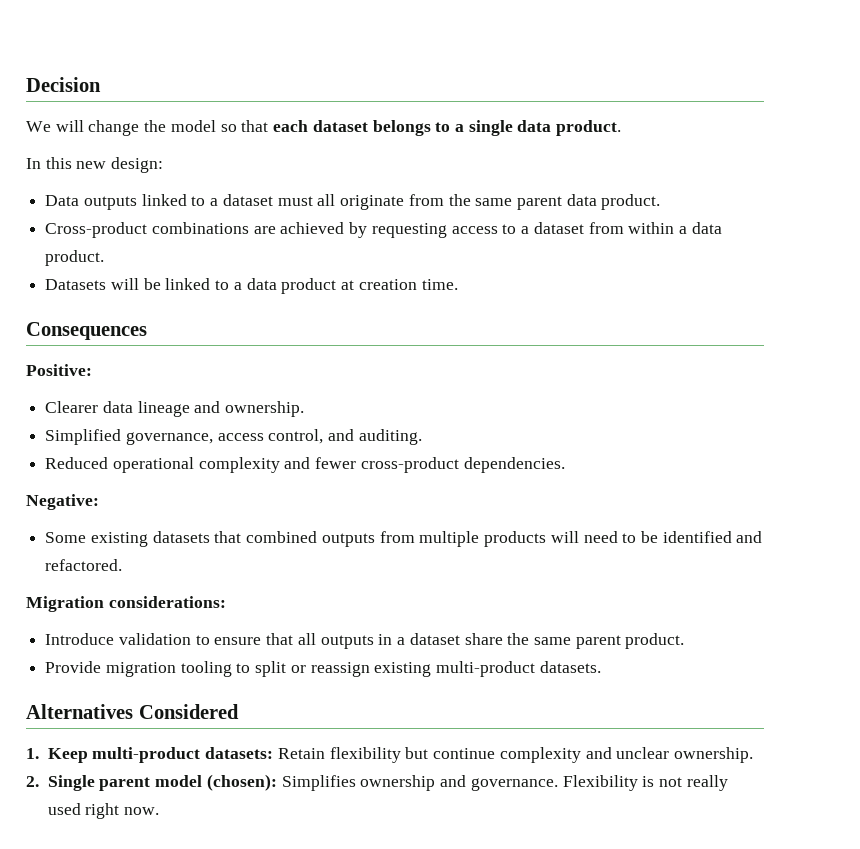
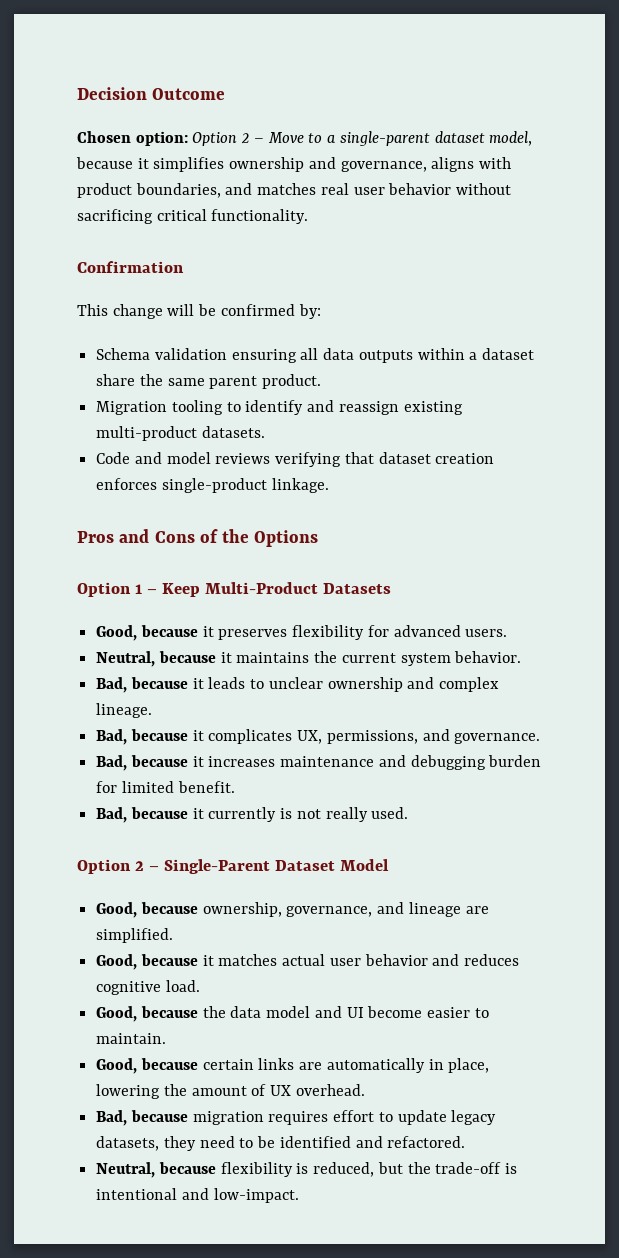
[26,120,622,136] [26,157,164,173] [45,194,661,210] [45,222,722,238] [45,250,105,266] [45,278,458,294] [26,322,147,340] [26,364,92,376] [45,401,305,417] [45,429,422,445] [45,457,565,473] [26,494,99,510] [45,531,763,547] [45,559,123,571] [26,596,226,612] [45,633,393,649] // We will change the model so that each dataset belongs to a single data product. // In this new design: // Data outputs linked to a dataset must all originate from the same parent data product. // Cross-product combinations are achieved by requesting access to a dataset from within a data product. // Datasets will be linked to a data product at creation time. // Consequences // Positive: // Clearer data lineage and ownership. // Simplified governance, access control, and auditing. // Reduced operational complexity and fewer cross-product dependencies. // Negative: // Some existing datasets that combined outputs from multiple products will need to be identified and refactored. // Migration considerations: // Introduce validation to ensure that all outputs in -> [152,88,226,100] [77,131,533,146] [76,157,512,172] [77,183,512,198] [77,209,309,224] [77,261,184,273] [77,304,321,319] [96,348,465,363] Outcome // Chosen option: Option 2 – Move to a single-parent dataset model, because it simplifies ownership and governance, aligns with product boundaries, and matches real user behavior without sacrificing critical functionality. // Confirmation // This change will be confirmed by: // Schema validation ensuring all data outputs within
[45,661,601,677] [26,704,239,719] [26,747,754,763] [26,774,728,791] [47,803,160,819] Provide migration tooling to split or reassign existing multi-product datasets. // Alternatives Considered // 1. Keep multi-product datasets: Retain flexibility but continue complexity and unclear ownership. // 2. Single parent model (chosen): Simplifies ownership and governance. Flexibility is not really used right now. -> [96,400,463,415] [96,426,265,441] [96,452,495,467] [96,478,329,493] [77,529,319,547] [77,582,391,597] [96,625,508,641] [96,651,522,667] [96,677,500,693] [96,703,153,718] [96,729,541,745] [96,755,542,771] [96,781,235,793] [96,807,409,823] [77,859,389,874] [96,902,489,918] [96,928,174,943] [96,954,520,970] [96,980,200,995] [96,1006,489,1022] [96,1033,167,1044] [96,1058,490,1074] [96,1084,365,1099] [96,1110,497,1126] [96,1136,466,1151] [96,1162,518,1178] [96,1188,299,1203] Migration tooling to identify and reassign existing multi-product datasets. // Code and model reviews verifying that dataset creation enforces single-product linkage. // Pros and Cons of the Options // Option 1 – Keep Multi-Product Datasets // Good, because it preserves flexibility for advanced users. // Neutral, because it maintains the current system behavior. // Bad, because it leads to unclear ownership and complex lineage. // Bad, because it complicates UX, permissions, and governance. // Bad, because it increases maintenance and debugging burden for limited benefit. // Bad, because it currently is not really used. // Option 2 – Single-Parent Dataset Model // Good, because ownership, governance, and lineage are simplified. // Good, because it matches actual user behavior and reduces cognitive load. // Good, because the data model and UI become easier to maintain. // Good, because certain links are automatically in place, lowering the amount of UX overhead. // Bad, because migration requires effort to update legacy datasets, they need to be identified and refactored. // Neutral, because flexibility is reduced, but the trade-off is intentional and low-impact.

